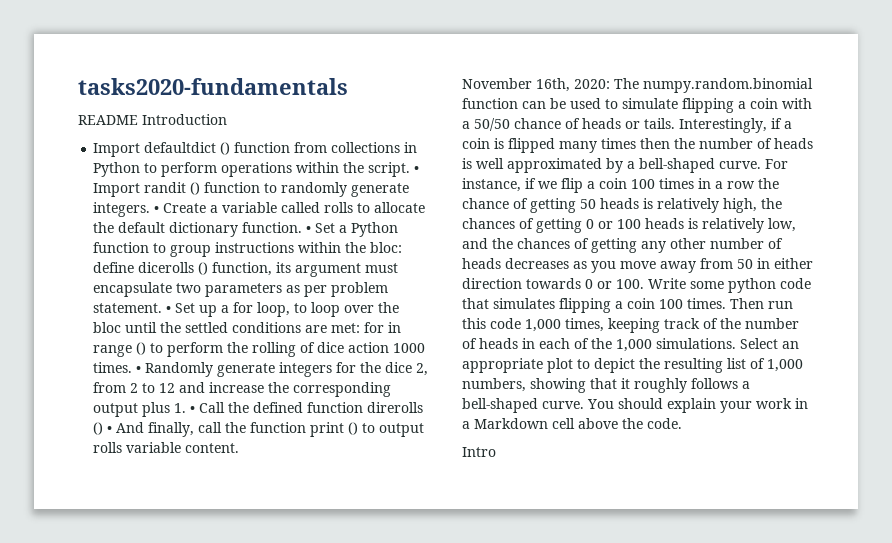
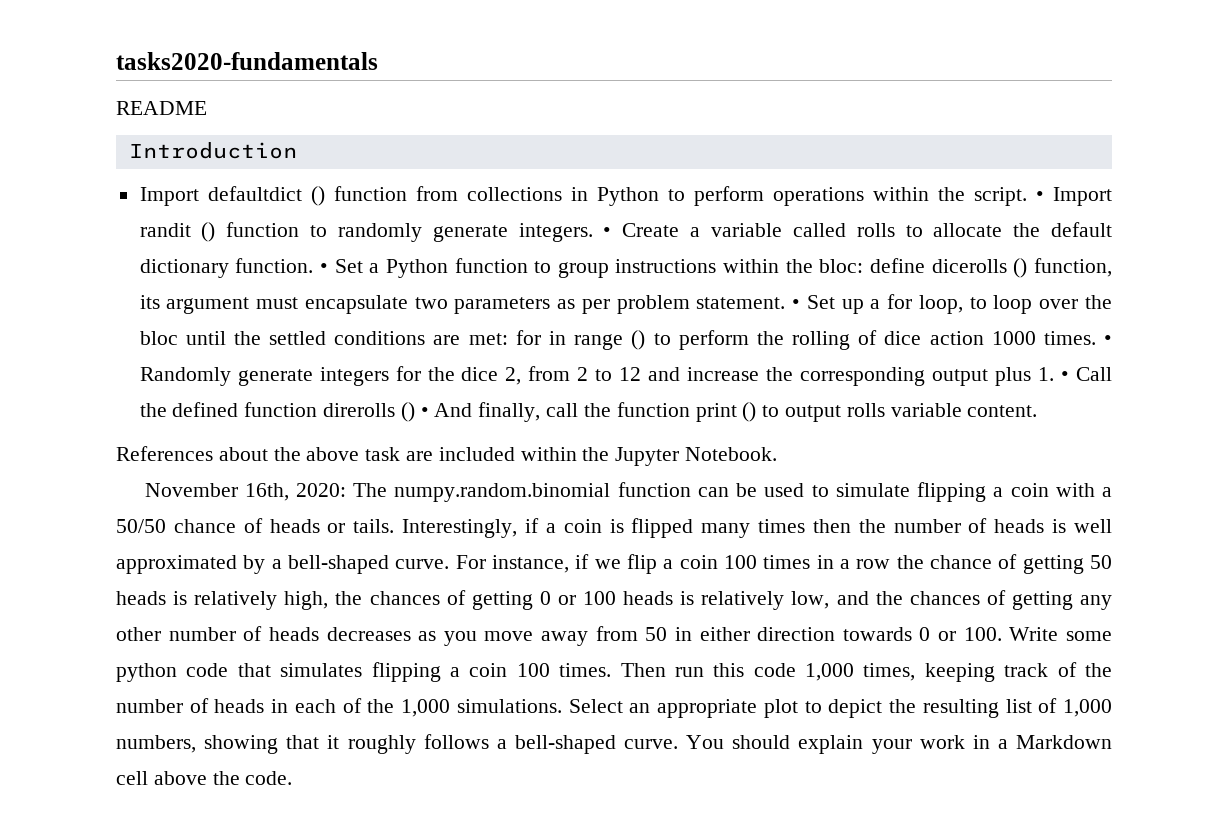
(138, 120) none -> (207, 108) //
(240, 448) none -> [116,446,778,466] // References about the above task are included within the Jupyter Notebook.
[462,447,496,457] // Intro -> (293, 778) none

